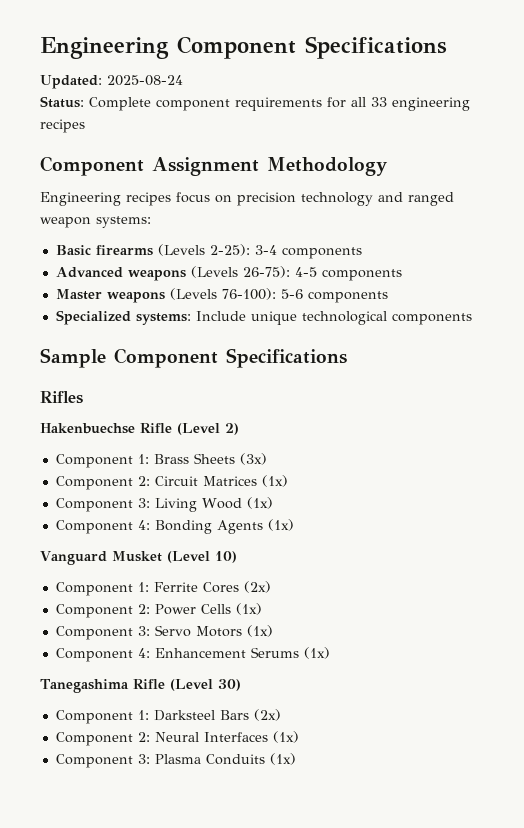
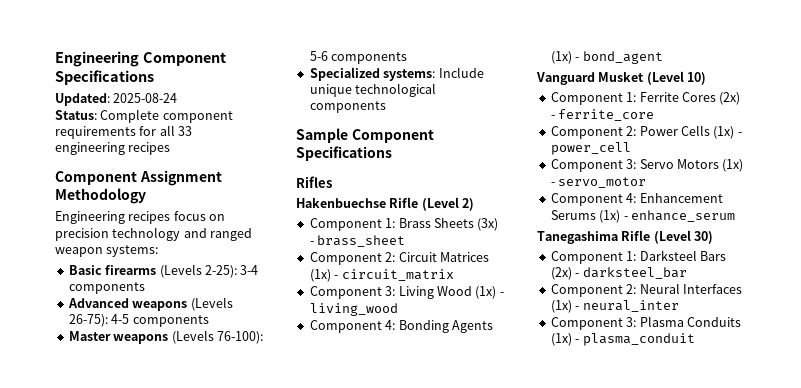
(267, 459) none -> [309,235,406,247] - brass_sheet
(288, 481) none -> [334,269,454,281] - circuit_matrix
(273, 503) none -> [499,292,504,296] [309,303,398,316] - living_wood
(294, 525) none -> [575,51,663,64] - bond_agent
(271, 587) none -> [550,109,655,121] - ferrite_core
(262, 609) none -> [737,132,742,136] [550,142,631,155] - power_cell
(273, 631) none -> [550,177,647,188] - servo_motor
(330, 653) none -> [623,210,735,222] - enhance_serum
(281, 715) none -> [575,267,687,279] - darksteel_bar
(299, 737) none -> [575,300,679,312] - neural_inter
(296, 759) none -> [575,333,695,346] - plasma_conduit

